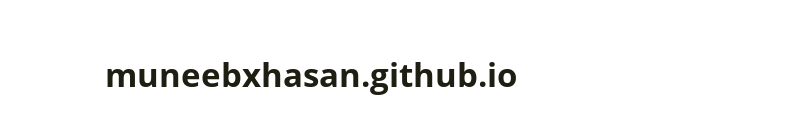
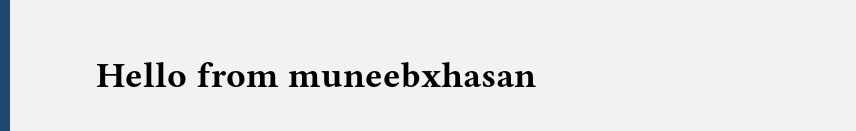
[105,62,517,95] muneebxhasan.github.io -> [96,62,537,88] Hello from muneebxhasan

